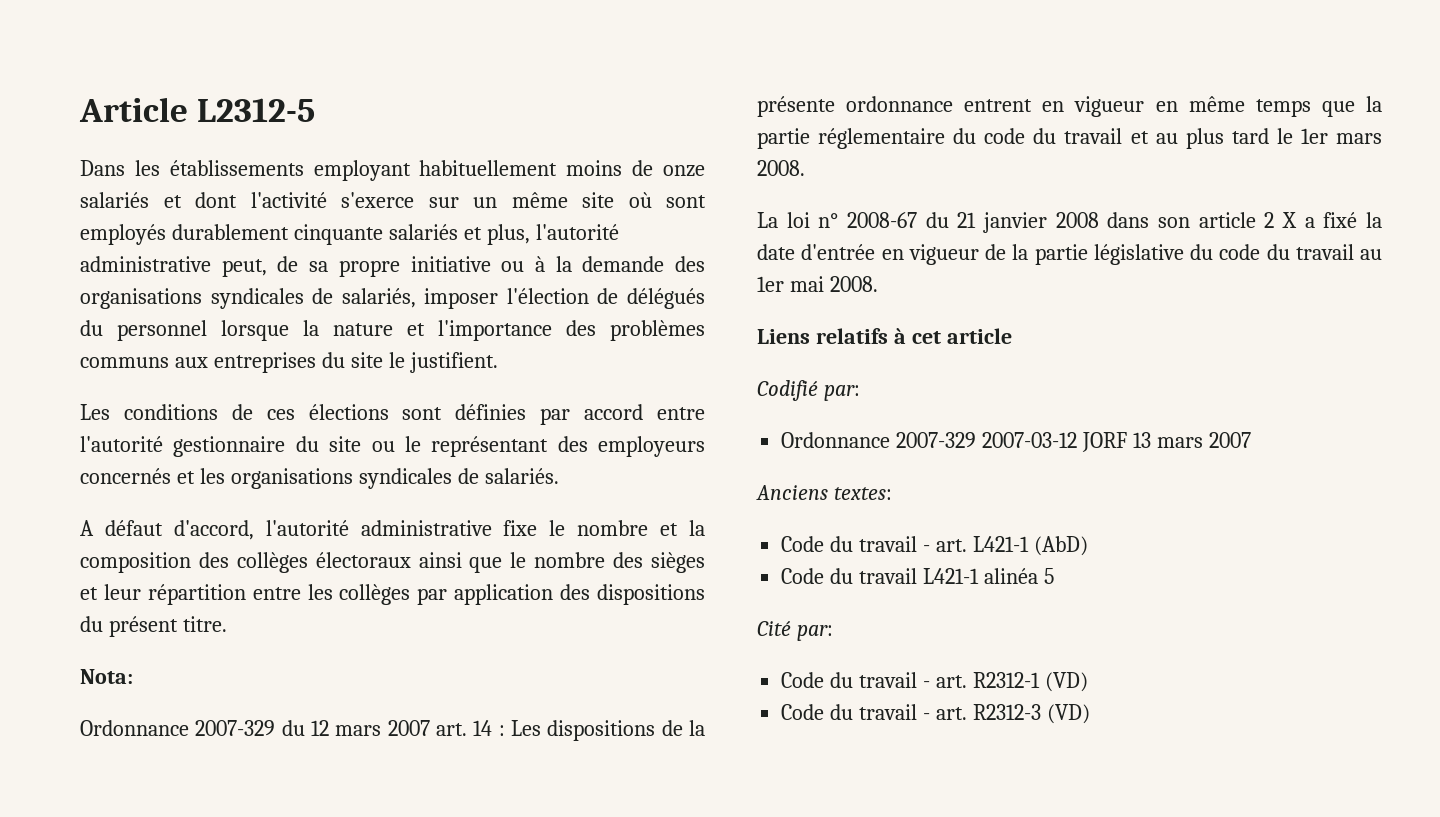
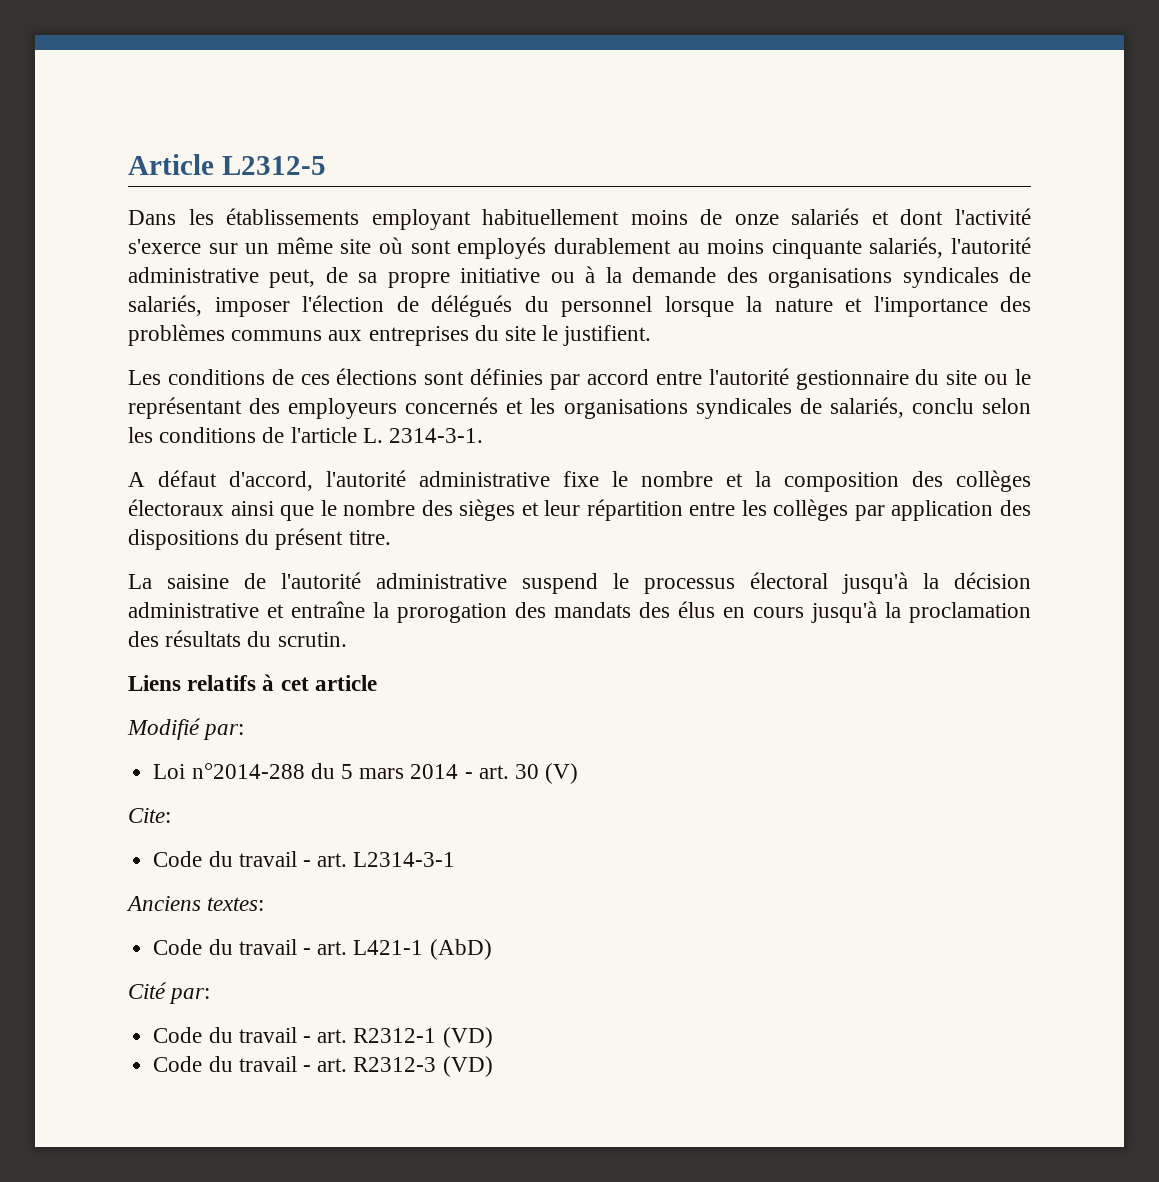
[293,224,530,245] cinquante salariés et plus, -> [677,237,944,259] au moins cinquante salariés,
[484,468,559,484] salariés. -> [829,397,1031,418] [128,427,484,443] salariés, conclu selon les conditions de l'article L. 2314-3-1.
[80,669,133,684] [80,720,705,741] [757,96,1382,117] [757,128,1382,149] [757,160,805,176] [757,212,1382,233] [757,244,1382,265] [757,276,878,292] Nota: // Ordonnance 2007-329 du 12 mars 2007 art. 14 : Les dispositions de la présente ordonnance entrent en vigueur en même temps que la partie réglementaire du code du travail et au plus tard le 1er mars 2008. // La loi n° 2008-67 du 21 janvier 2008 dans son article 2 X a fixé la date d'entrée en vigueur de la partie législative du code du travail au 1er mai 2008. -> [128,572,1031,594] [128,601,1031,623] [128,630,347,647] La saisine de l'autorité administrative suspend le processus électoral jusqu'à la décision administrative et entraîne la prorogation des mandats des élus en cours jusqu'à la proclamation des résultats du scrutin.
[757,380,860,401] [781,432,1251,452] Codifié par: // Ordonnance 2007-329 2007-03-12 JORF 13 mars 2007 -> [127,718,245,740] [153,763,579,784] [128,808,171,823] [153,851,456,867] Modifié par: // Loi n°2014-288 du 5 mars 2014 - art. 30 (V) // Cite: // Code du travail - art. L2314-3-1
[781,568,1054,584] // Code du travail L421-1 alinéa 5 -> (492, 949) none

